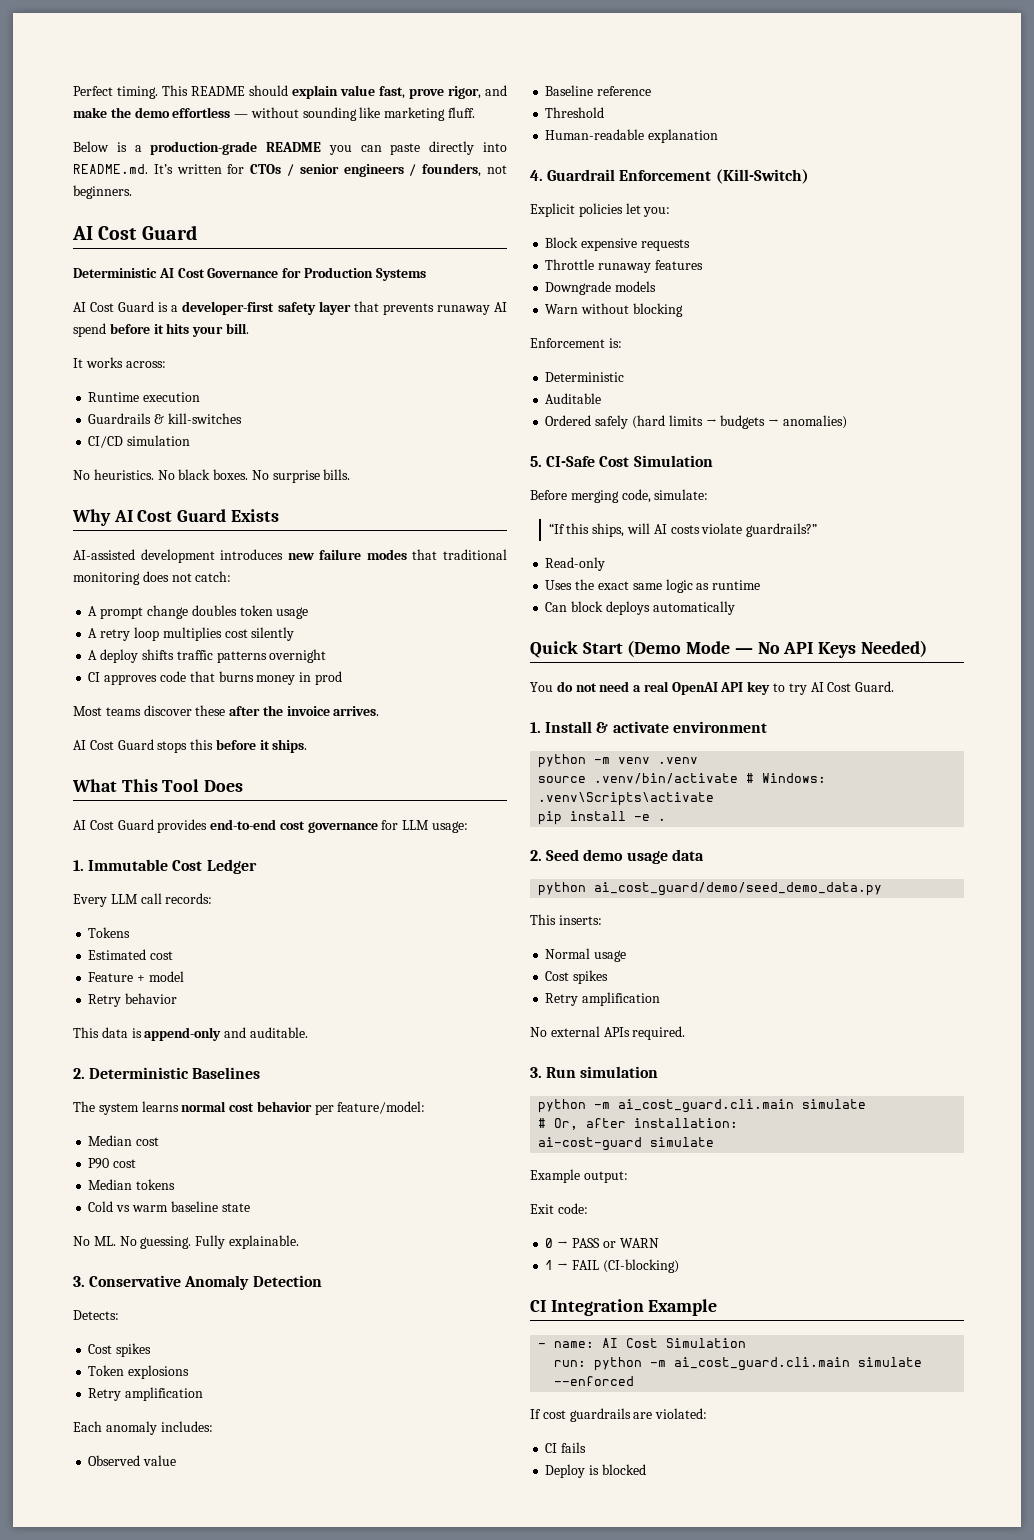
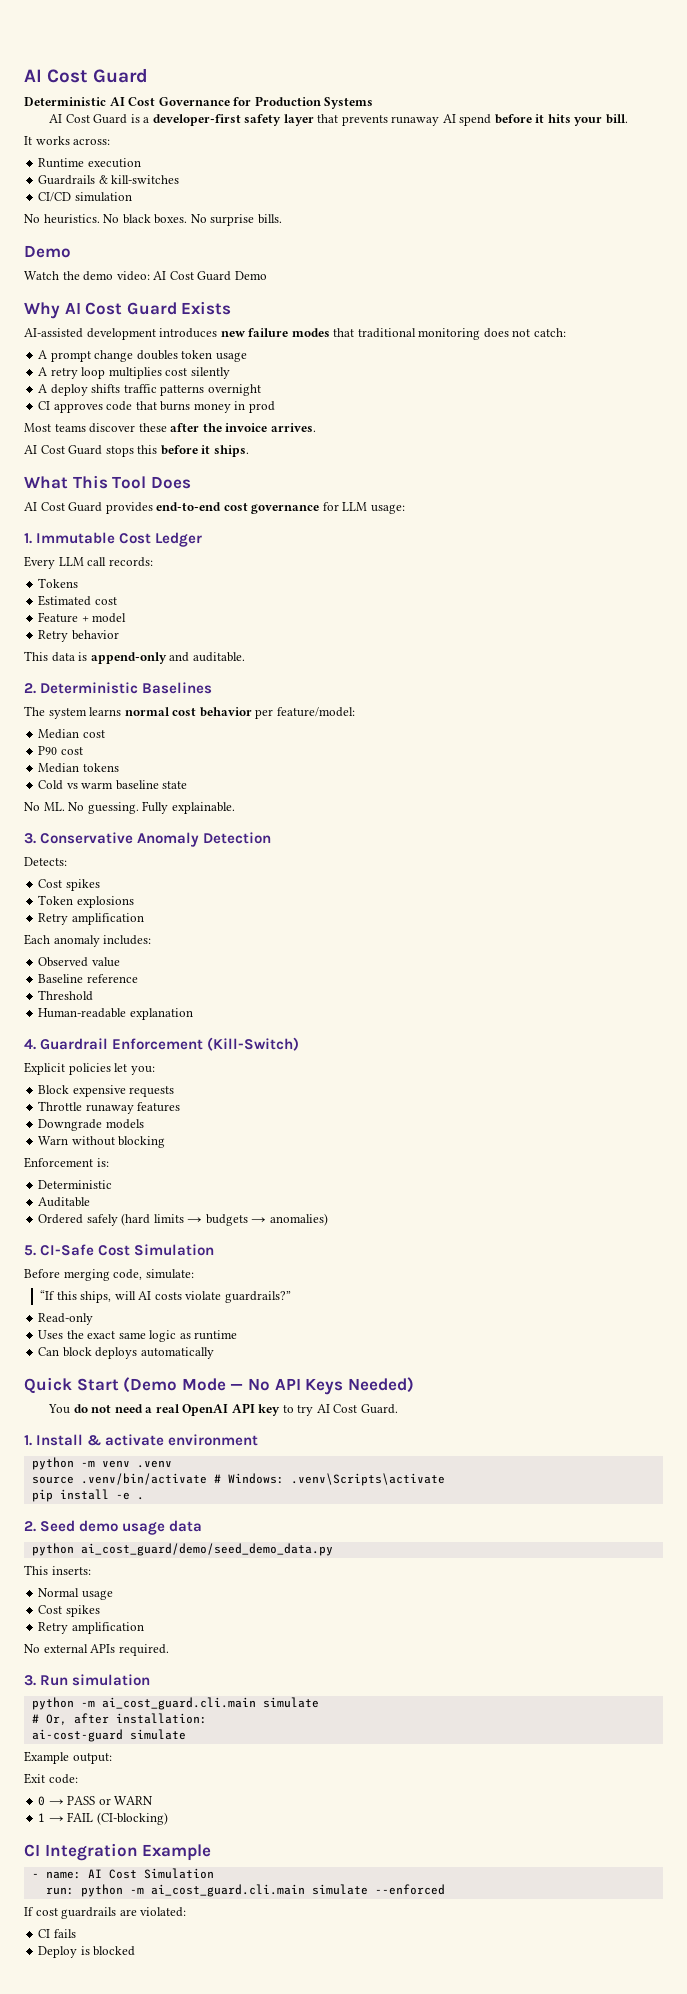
[73,85,507,99] [73,107,476,121] [73,141,507,155] [73,163,508,177] [73,185,132,199] Perfect timing. This README should explain value fast, prove rigor, and make the demo effortless — without sounding like marketing fluff. // Below is a production-grade README you can paste directly into README.md. It’s written for CTOs / senior engineers / founders, not beginners. // -> (24, 75) none
(351, 474) none -> [24,245,71,258] [24,271,267,281] // Demo // Watch the demo video: AI Cost Guard Demo

